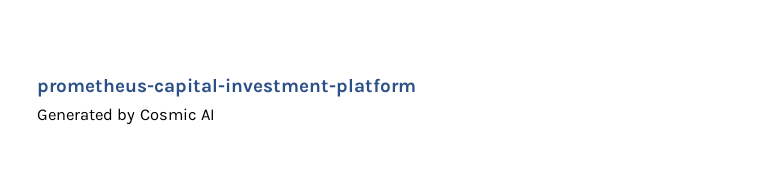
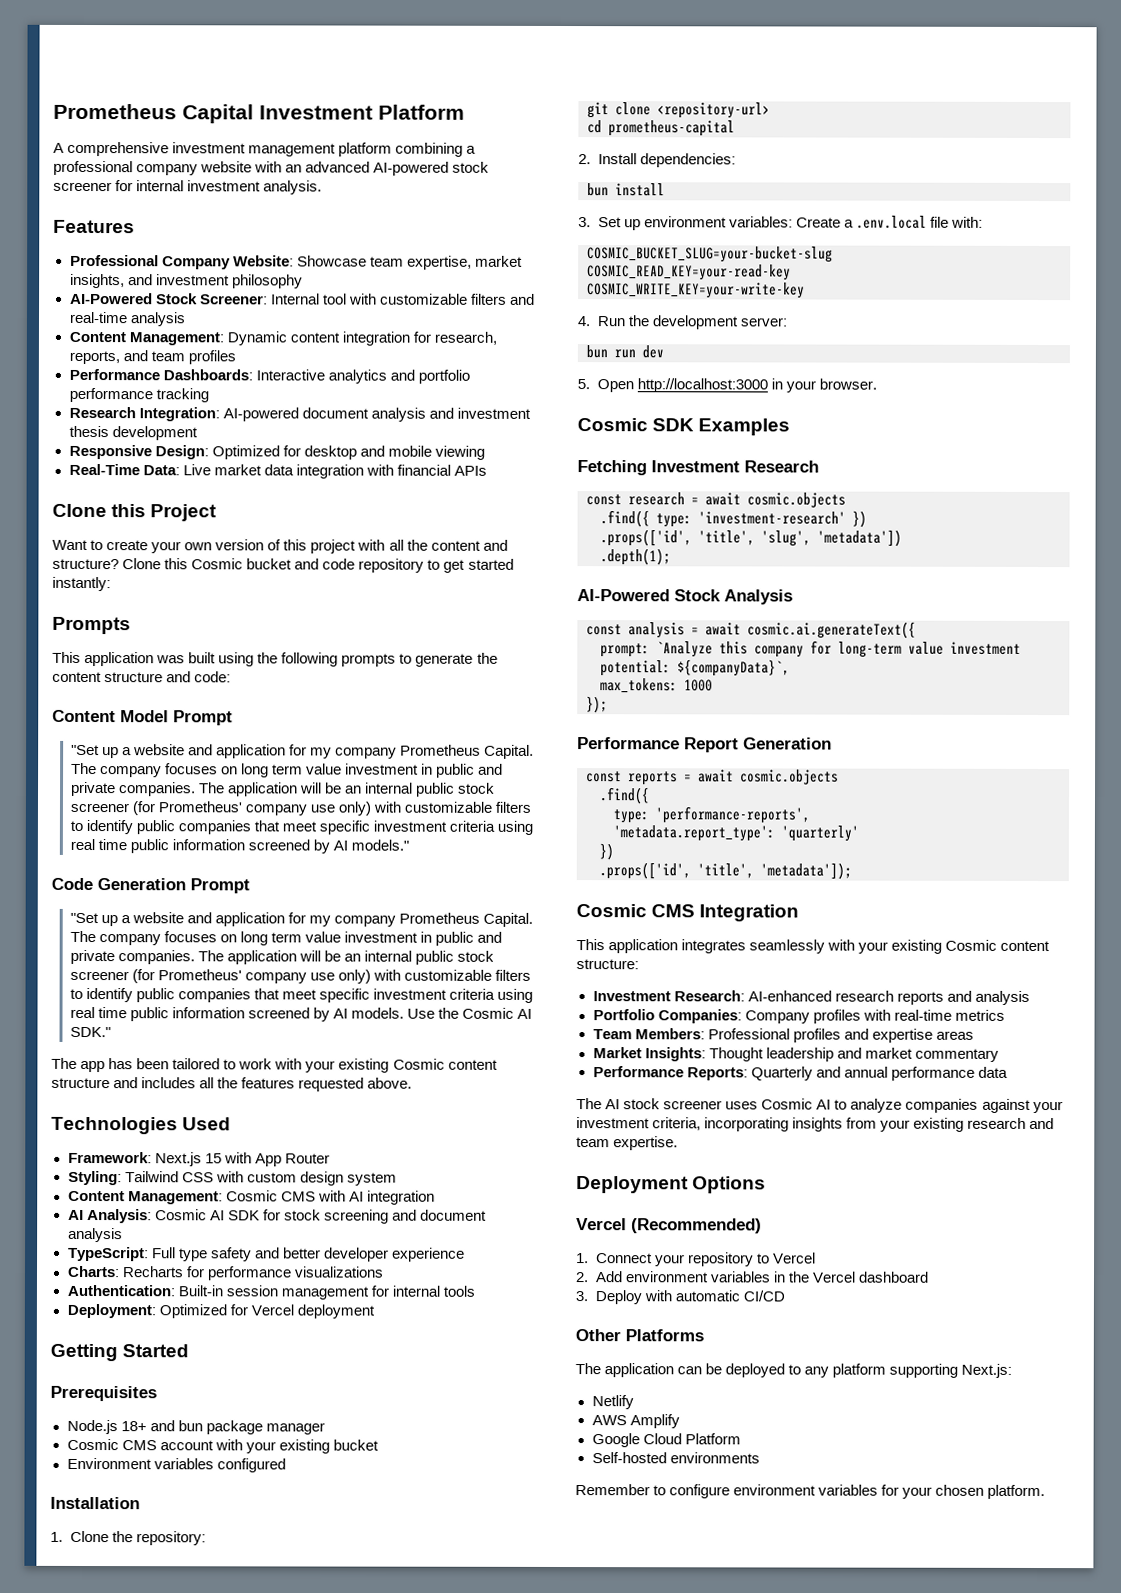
[37,78,416,97] [37,108,216,125] prometheus-capital-investment-platform // Generated by Cosmic AI -> [53,103,465,124] [53,141,477,157] [53,160,490,176] [53,180,323,195] [53,219,135,234] [69,254,523,270] [69,273,303,289] [69,292,535,305] [68,311,186,327] [68,331,497,346] [68,350,236,365] [68,368,470,384] [68,387,209,403] [68,406,531,422] [68,425,198,441] [68,444,485,460] [68,463,487,479] [52,503,218,522] [52,539,508,554] [52,558,514,573] [52,576,111,592] [52,616,131,635] [52,651,498,667] [52,671,232,683] [52,709,233,726] [70,744,535,759] [70,762,504,778] [70,781,496,797] [69,801,532,816] [69,820,534,835] [69,838,410,854] [51,877,250,894] [69,912,534,927] [69,930,503,946] [69,949,495,965] [69,969,532,984] [69,988,534,1003] [69,1006,533,1022] [69,1026,111,1038] [51,1057,498,1073] [51,1077,413,1092] [51,1116,232,1135] [67,1151,330,1167] [67,1170,397,1186] [67,1190,435,1205] [67,1209,487,1224] [67,1227,123,1243] [67,1246,465,1262] [66,1265,384,1281] [66,1284,475,1300] [66,1303,375,1319] [50,1343,190,1362] [50,1385,157,1402] [66,1419,325,1435] [66,1438,379,1454] [66,1457,286,1473] [50,1496,140,1510] [50,1530,206,1546] [587,102,770,119] [587,120,735,137] [578,153,736,168] [587,183,665,197] [578,215,983,231] [587,246,833,263] [587,264,791,281] [587,282,805,299] [577,315,788,330] [586,345,664,359] [577,378,877,393] [577,418,791,436] [577,460,819,476] [586,492,846,508] [600,510,867,528] [600,529,902,547] [600,548,671,566] [577,589,793,605] [586,621,916,639] [600,640,1021,658] [600,659,790,677] [600,678,713,694] [586,696,608,714] [577,737,832,753] [586,769,839,786] [599,787,650,805] [613,806,810,824] [613,825,859,842] [599,843,614,861] [599,862,852,880] [576,904,800,922] [576,939,1051,954] [576,959,639,970] [592,990,1030,1005] [592,1009,1005,1024] [592,1028,974,1043] [592,1047,999,1062] [592,1066,1008,1081] [576,1098,1063,1114] [576,1117,1055,1132] [576,1136,679,1151] [576,1176,767,1194] [576,1218,762,1234] [576,1252,816,1267] [575,1271,929,1283] [575,1290,785,1305] [575,1329,704,1342] [575,1363,1013,1378] [591,1395,634,1410] [591,1414,680,1429] [591,1433,741,1448] [591,1452,760,1464] [575,1484,1046,1500] Prometheus Capital Investment Platform // A comprehensive investment management platform combining a professional company website with an advanced AI-powered stock screener for internal investment analysis. // Features // Professional Company Website: Showcase team expertise, market insights, and investment philosophy // AI-Powered Stock Screener: Internal tool with customizable filters and real-time analysis // Content Management: Dynamic content integration for research, reports, and team profiles // Performance Dashboards: Interactive analytics and portfolio performance tracking // Research Integration: AI-powered document analysis and investment thesis development // Responsive Design: Optimized for desktop and mobile viewing // Real-Time Data: Live market data integration with financial APIs // Clone this Project // Want to create your own version of this project with all the content and structure? Clone this Cosmic bucket and code repository to get started instantly: // Prompts // This application was built using the following prompts to generate the content structure and code: // Content Model Prompt // "Set up a website and application for my company Prometheus Capital. The company focuses on long term value investment in public and private companies. The application will be an internal public stock screener (for Prometheus' company use only) with customizable filters to identify public companies that meet specific investment criteria using real time public information screened by AI models." // Code Generation Prompt // "Set up a website and application for my company Prometheus Capital. The company focuses on long term value investment in public and private companies. The application will be an internal public stock screener (for Prometheus' company use only) with customizable filters to identify public companies that meet specific investment criteria using real time public information screened by AI models. Use the Cosmic AI SDK." // The app has been tailored to work with your existing Cosmic content structure and includes all the features requested above. // Technologies Used // Framework: Next.js 15 with App Router // Styling: Tailwind CSS with custom design system // Content Management: Cosmic CMS with AI integration // AI Analysis: Cosmic AI SDK for stock screening and document analysis // TypeScript: Full type safety and better developer experience // Charts: Recharts for performance visualizations // Authentication: Built-in session management for internal tools // Deployment: Optimized for Vercel deployment // Getting Started // Prerequisites // Node.js 18+ and bun package manager // Cosmic CMS account with your existing bucket // Environment variables configured // Installation // 1. Clone the repository: // git clone <repository-url> // cd prometheus-capital // 2. Install dependencies: // bun install // 3. Set up environment variables: Create a .env.local file with: // COSMIC_BUCKET_SLUG=your-bucket-slug // COSMIC_READ_KEY=your-read-key // COSMIC_WRITE_KEY=your-write-key // 4. Run the development server: // bun run dev // 5. Open http://localhost:3000 in your browser. // Cosmic SDK Examples // Fetching Investment Research // const research = await cosmic.objects // .find({ type: 'investment-research' }) // .props(['id', 'title', 'slug', 'metadata']) // .depth(1); // AI-Powered Stock Analysis // const analysis = await cosmic.ai.generateText({ // prompt: `Analyze this company for long-term value investment potential: ${companyData}`, // max_tokens: 1000 // }); // Performance Report Generation // const reports = await cosmic.objects // .find({ // type: 'performance-reports', // 'metadata.report_type': 'quarterly' // }) // .props(['id', 'title', 'metadata']); // Cosmic CMS Integration // This application integrates seamlessly with your existing Cosmic content structure: // Investment Research: AI-enhanced research reports and analysis // Portfolio Companies: Company profiles with real-time metrics // Team Members: Professional profiles and expertise areas // Market Insights: Thought leadership and market commentary // Performance Reports: Quarterly and annual performance data // The AI stock screener uses Cosmic AI to analyze companies against your investment criteria, incorporating insights from your existing research and team expertise. // Deployment Options // Vercel (Recommended) // 1. Connect your repository to Vercel // 2. Add environment variables in the Vercel dashboard // 3. Deploy with automatic CI/CD // Other Platforms // The application can be deployed to any platform supporting Next.js: // Netlify // AWS Amplify // Google Cloud Platform // Self-hosted environments // Remember to configure environment variables for your chosen platform.

